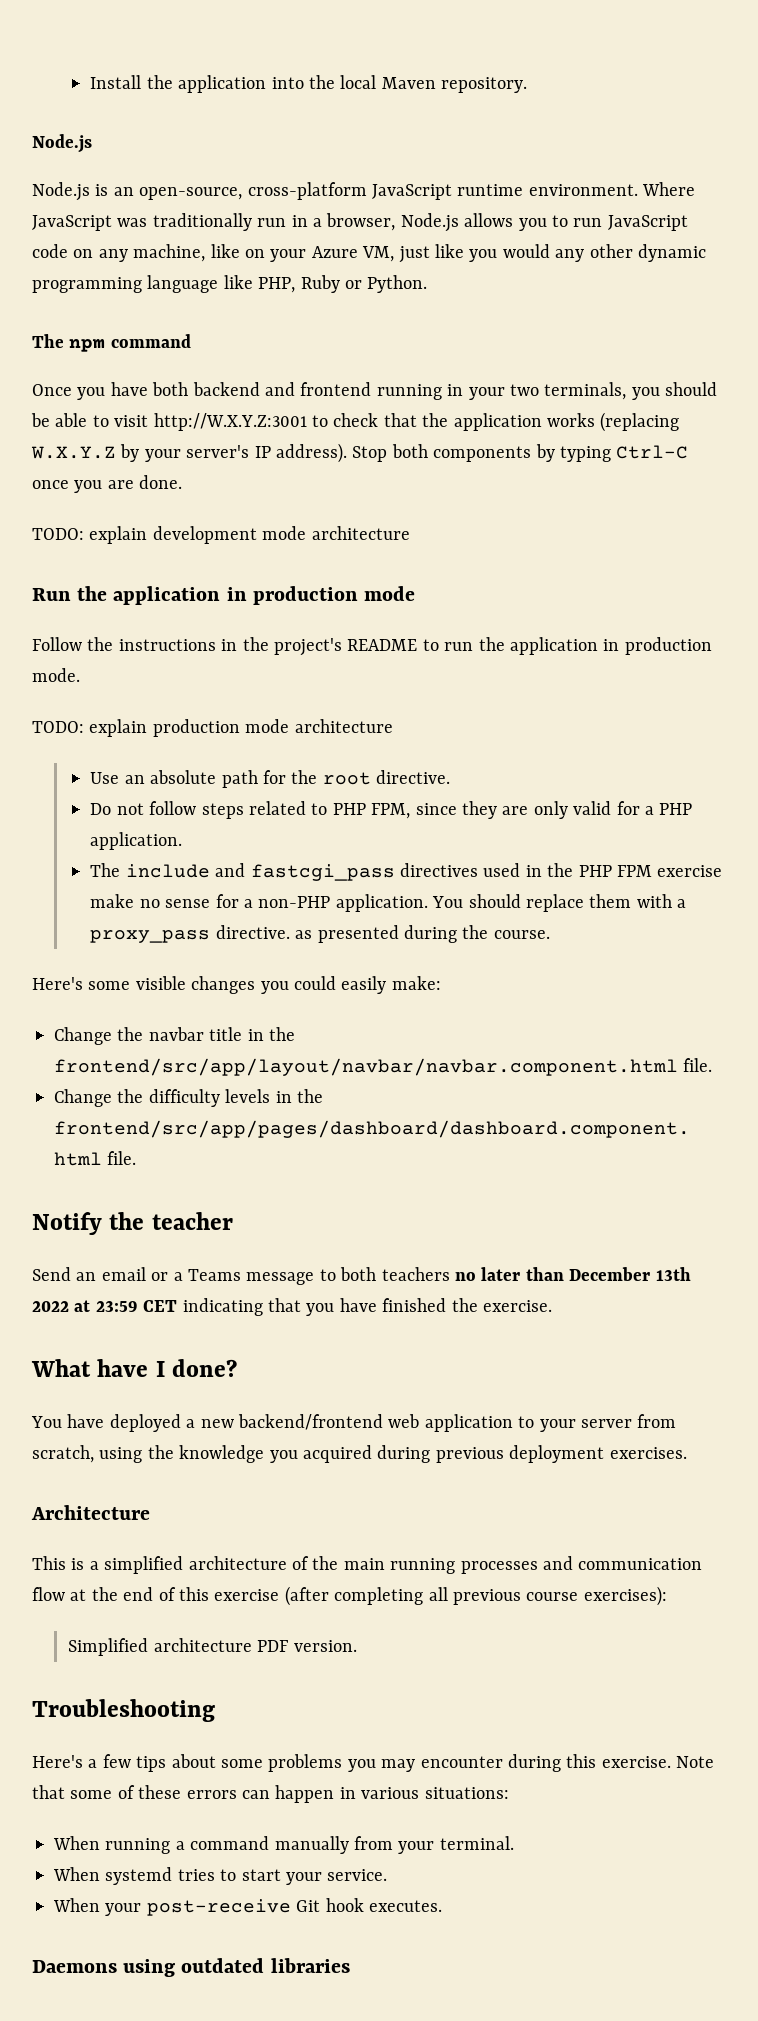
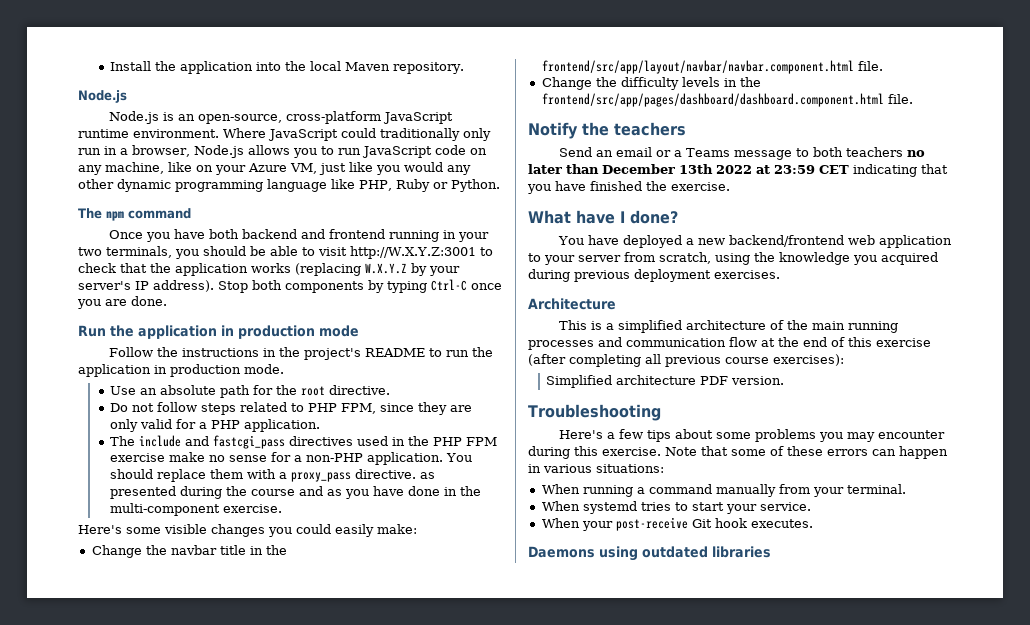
[117,213,252,231] was traditionally -> [341,128,491,141] could traditionally only
[32,526,410,544] // TODO: explain development mode architecture -> (167, 301) none
[32,719,393,737] // TODO: explain production mode architecture -> (284, 369) none
[493,930,550,939] course. -> [251,486,482,499] [110,503,283,516] course and as you have done in the multi-component exercise.
[151,1212,233,1230] teacher -> [614,122,686,136] teachers

